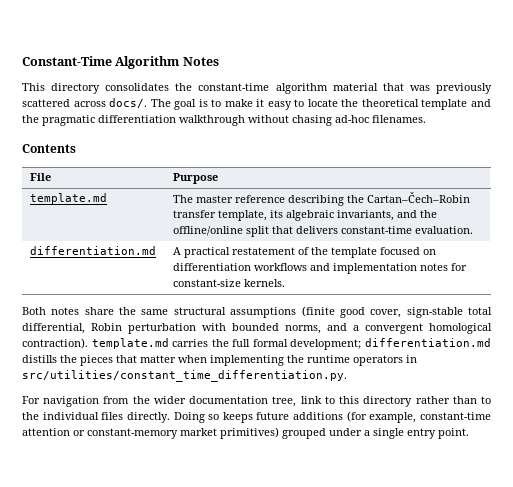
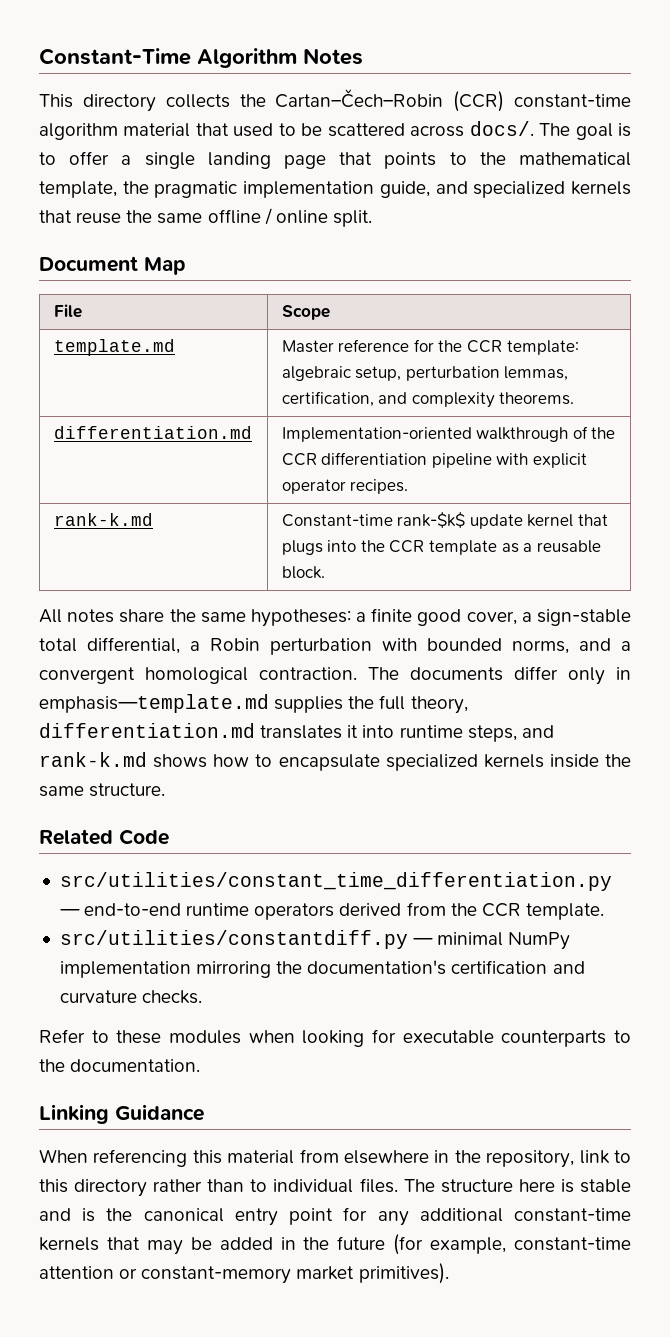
[105,83,193,91] consolidates the -> [165,89,505,112] collects the Cartan–Čech–Robin (CCR)
[409,83,492,94] was previously -> [233,123,323,137] used to be
[224,99,492,110] [22,115,426,126] [22,144,76,153] make it easy to locate the theoretical template and the pragmatic differentiation walkthrough without chasing ad-hoc filenames. // Contents -> [69,151,631,169] [39,181,631,198] [39,208,372,227] [39,256,186,275] offer a single landing page that points to the mathematical template, the pragmatic implementation guide, and specialized kernels that reuse the same offline / online split. // Document Map
[173,173,219,184] Purpose -> [281,305,330,320] Scope
[173,192,471,206] [173,210,438,221] [173,226,474,237] [30,246,157,255] [173,247,437,258] [173,263,468,274] [173,279,286,287] [22,307,46,315] The master reference describing the Cartan–Čech–Robin transfer template, its algebraic invariants, and the offline/online split that delivers constant-time evaluation. // differentiation.md | A practical restatement of the template focused on differentiation workflows and implementation notes for constant-size kernels. // Both -> [281,339,579,355] [281,366,569,381] [281,391,575,408] [53,426,252,439] [281,426,616,442] [281,452,587,468] [281,479,409,494] [53,513,153,526] [281,512,608,529] [281,540,601,555] [281,566,325,579] [39,609,62,623] Master reference for the CCR template: algebraic setup, perturbation lemmas, certification, and complexity theorems. // differentiation.md | Implementation-oriented walkthrough of the CCR differentiation pipeline with explicit operator recipes. // rank-k.md | Constant-time rank-$k$ update kernel that plugs into the CCR template as a reusable block. // All
[173,306,335,318] structural assumptions (finite -> [250,608,413,627] hypotheses: a finite
(402, 313) none -> [521,612,532,622] a
(85, 328) none -> [190,641,200,651] a
[22,338,491,350] [22,355,417,366] [22,370,347,382] [22,396,297,407] contraction). template.md carries the full formal development; differentiation.md distills the pieces that matter when implementing the runtime operators in src/utilities/constant_time_differentiation.py. // For navigation from the wider documentation tree, -> [259,666,631,685] [39,694,468,714] [39,723,554,742] [39,752,631,771] [39,783,166,797] [39,829,169,845] [59,872,612,891] [59,902,604,920] [59,930,571,950] [59,960,585,978] [59,990,203,1004] [39,1029,632,1047] [39,1059,201,1072] [39,1104,204,1124] [39,1149,575,1168] contraction. The documents differ only in emphasis—template.md supplies the full theory, differentiation.md translates it into runtime steps, and rank-k.md shows how to encapsulate specialized kernels inside the same structure. // Related Code // src/utilities/constant_time_differentiation.py — end-to-end runtime operators derived from the CCR template. // src/utilities/constantdiff.py — minimal NumPy implementation mirroring the documentation's certification and curvature checks. // Refer to these modules when looking for executable counterparts to the documentation. // Linking Guidance // When referencing this material from elsewhere in the repository,
[22,412,344,423] the individual files directly. Doing so keeps future additions -> [273,1178,631,1193] [39,1207,631,1226] [39,1236,386,1255] individual files. The structure here is stable and is the canonical entry point for any additional constant-time kernels that may be added in the future
[220,427,469,439] primitives) grouped under a single entry point. -> [358,1263,449,1284] primitives).

